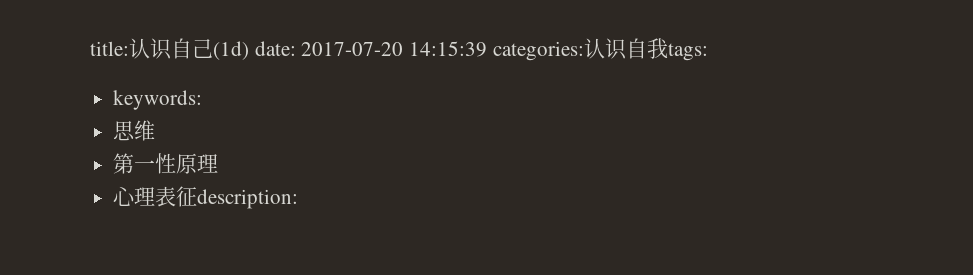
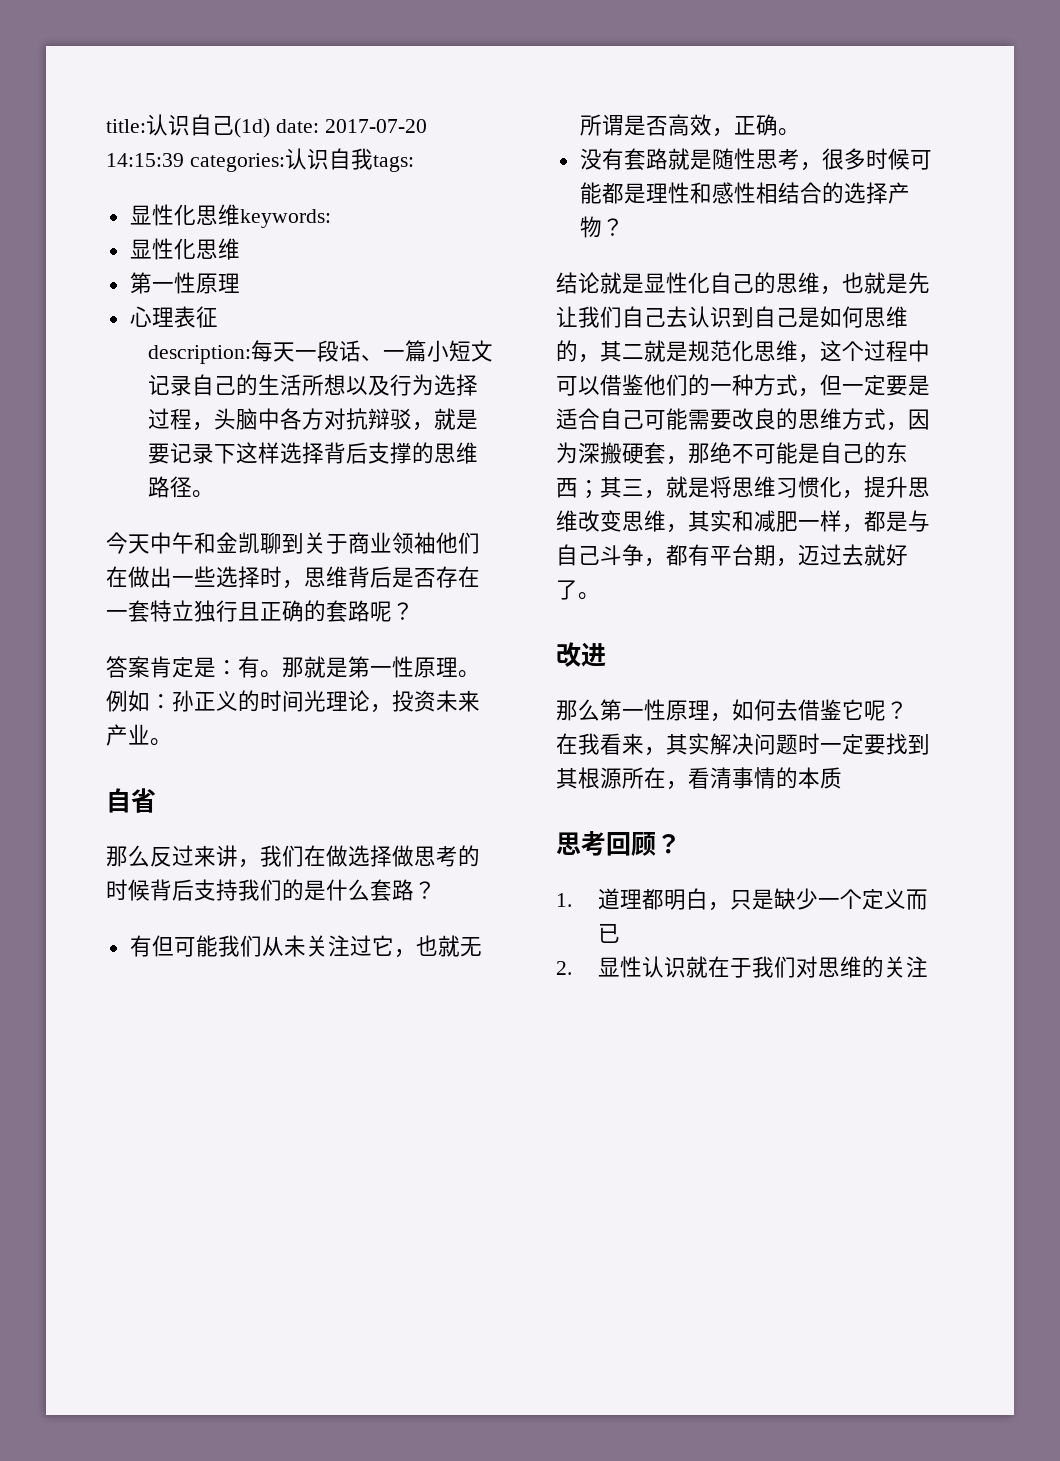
(708, 52) none -> [129,204,240,226] 显性化思维
(203, 100) none -> [129,238,196,260] 显性化
[197,189,299,209] description: -> [148,340,494,364] [148,374,479,396] [148,408,479,431] [148,442,479,464] [148,476,215,498] [106,532,480,554] [106,566,480,589] [106,600,414,622] [106,656,480,678] [106,690,480,713] [106,724,172,746] [106,788,156,813] [106,845,480,868] [106,879,436,901] [129,935,482,958] [579,114,800,137] [579,148,932,171] [579,182,910,204] [579,216,624,238] [556,272,930,295] [556,306,908,328] [556,340,930,363] [556,374,930,397] [556,408,930,431] [556,442,908,465] [556,476,930,499] [556,510,930,533] [556,544,908,567] [556,580,600,600] [556,642,606,667] [556,699,908,722] [556,733,930,756] [556,767,842,790] [556,831,681,856] [556,888,929,911] [598,924,621,943] [556,956,929,978] // description:每天一段话、一篇小短文记录自己的生活所想以及行为选择过程，头脑中各方对抗辩驳，就是要记录下这样选择背后支撑的思维路径。 // 今天中午和金凯聊到关于商业领袖他们在做出一些选择时，思维背后是否存在一套特立独行且正确的套路呢？ // 答案肯定是：有。那就是第一性原理。例如：孙正义的时间光理论，投资未来产业。 // 自省 // 那么反过来讲，我们在做选择做思考的时候背后支持我们的是什么套路？ // 有但可能我们从未关注过它，也就无所谓是否高效，正确。 // 没有套路就是随性思考，很多时候可能都是理性和感性相结合的选择产物？ // 结论就是显性化自己的思维，也就是先让我们自己去认识到自己是如何思维的，其二就是规范化思维，这个过程中可以借鉴他们的一种方式，但一定要是适合自己可能需要改良的思维方式，因为深搬硬套，那绝不可能是自己的东西；其三，就是将思维习惯化，提升思维改变思维，其实和减肥一样，都是与自己斗争，都有平台期，迈过去就好了。 // 改进 // 那么第一性原理，如何去借鉴它呢？ // 在我看来，其实解决问题时一定要找到其根源所在，看清事情的本质 // 思考回顾？ // 1.道理都明白，只是缺少一个定义而已 // 2.显性认识就在于我们对思维的关注

